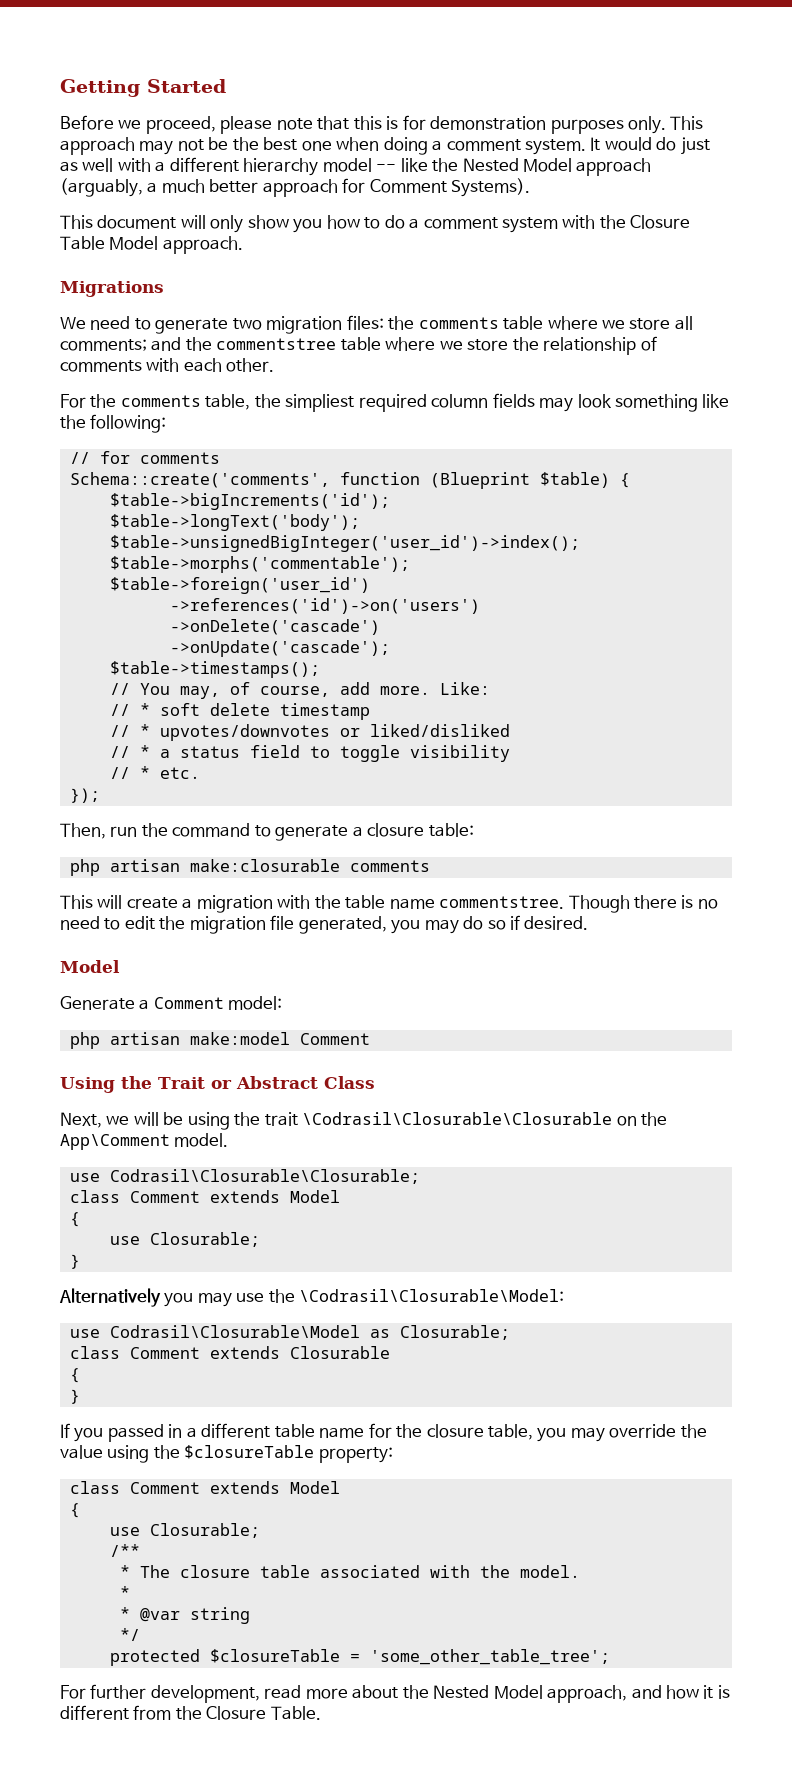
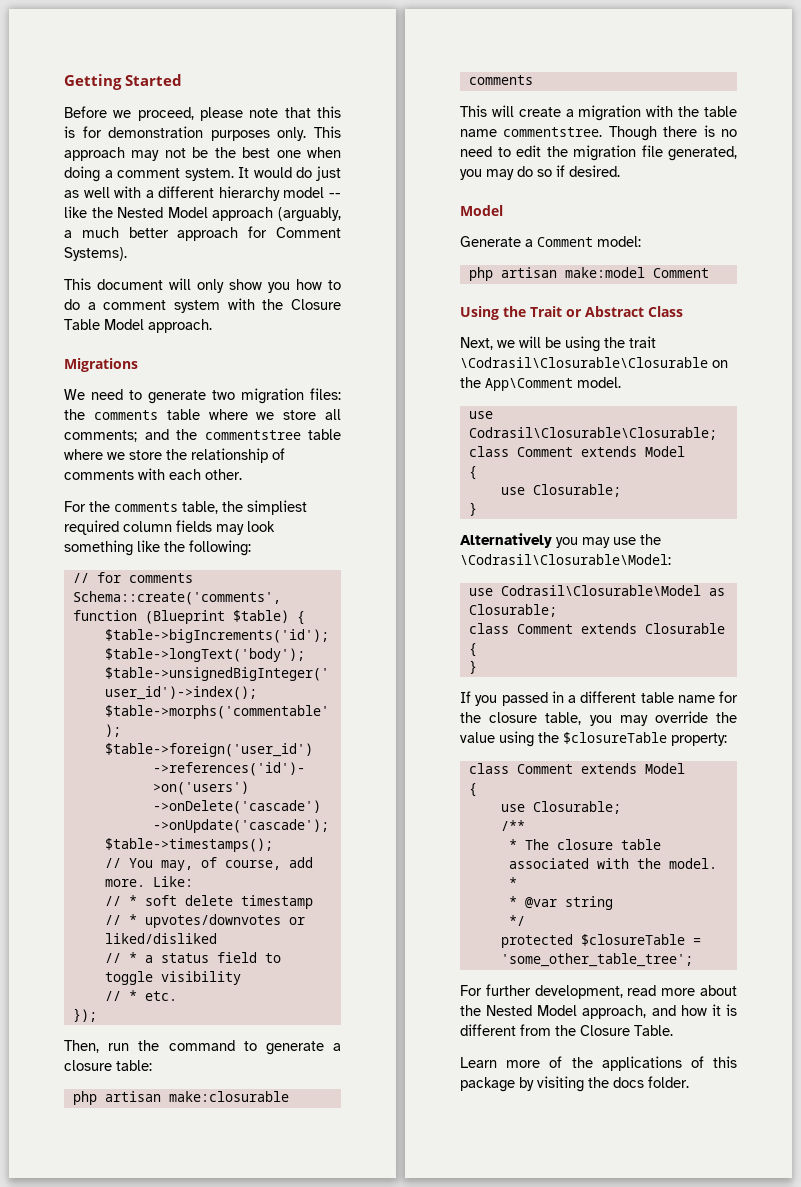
(321, 1713) none -> [460,1056,737,1071] [460,1076,689,1092] // Learn more of the applications of this package by visiting the docs folder.

